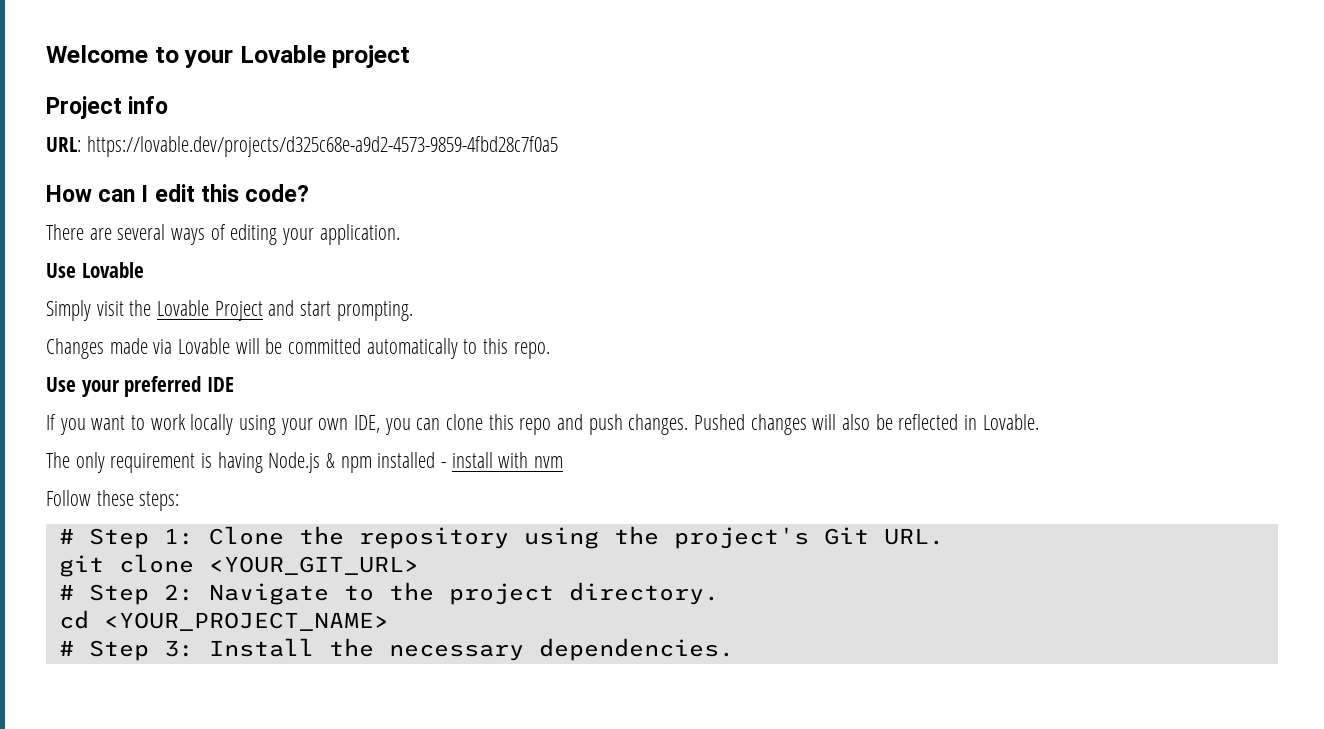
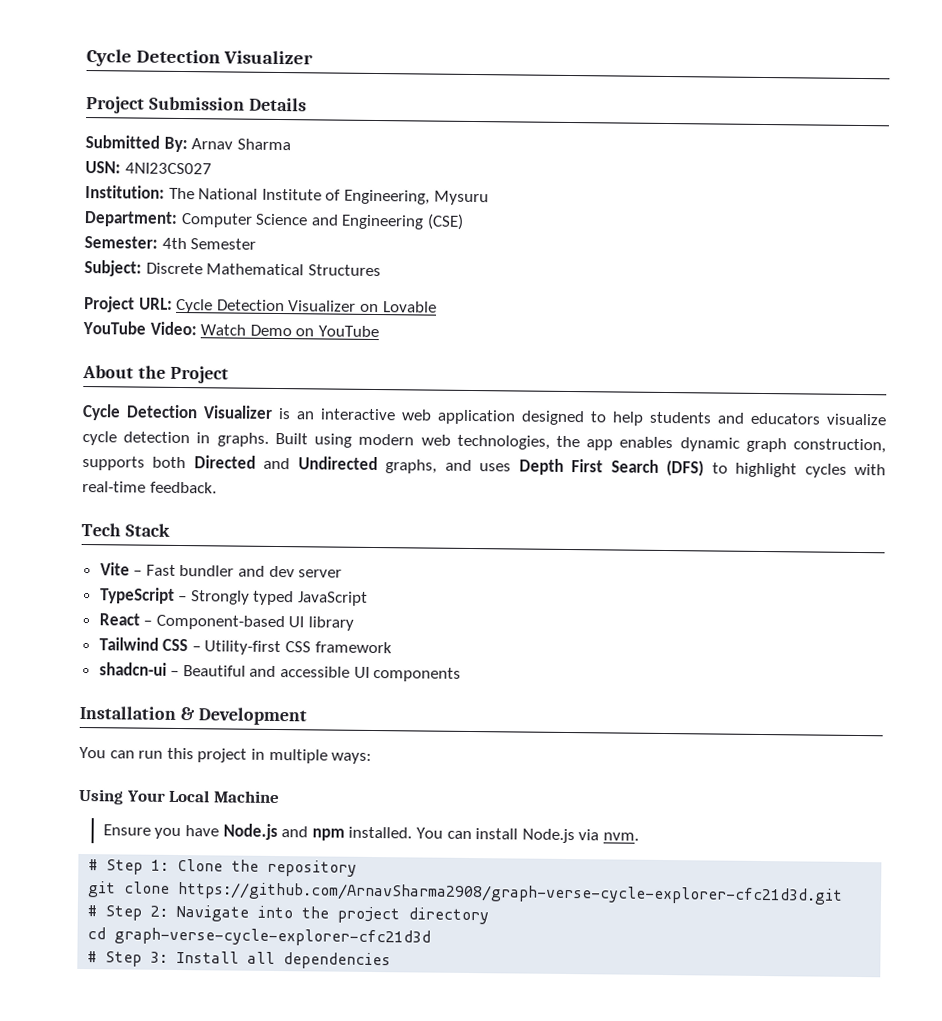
[46,45,411,68] [46,96,169,119] [46,136,558,157] [46,184,310,202] [46,224,400,245] [46,262,144,278] [46,300,413,321] [46,338,550,359] [46,376,235,397] [46,414,1039,435] [46,452,564,473] [46,490,180,511] Welcome to your Lovable project // Project info // URL: https://lovable.dev/projects/d325c68e-a9d2-4573-9859-4fbd28c7f0a5 // How can I edit this code? // There are several ways of editing your application. // Use Lovable // Simply visit the Lovable Project and start prompting. // Changes made via Lovable will be committed automatically to this repo. // Use your preferred IDE // If you want to work locally using your own IDE, you can clone this repo and push changes. Pushed changes will also be reflected in Lovable. // The only requirement is having Node.js & npm installed - install with nvm // Follow these steps: -> [86,49,314,67] [86,96,307,114] [85,135,291,153] [85,161,212,175] [85,185,489,206] [84,211,464,230] [84,236,257,250] [84,260,381,277] [84,296,437,314] [82,320,379,338] [82,364,229,384] [82,403,887,426] [82,430,886,454] [82,455,886,478] [82,480,217,494] [81,522,170,537] [99,562,343,578] [99,587,369,606] [98,613,355,631] [98,637,392,656] [98,662,462,682] [79,705,307,726] [79,746,373,764] [78,788,280,805] [102,823,639,844] Cycle Detection Visualizer // Project Submission Details // Submitted By: Arnav Sharma // USN: 4NI23CS027 // Institution: The National Institute of Engineering, Mysuru // Department: Computer Science and Engineering (CSE) // Semester: 4th Semester // Subject: Discrete Mathematical Structures // Project URL: Cycle Detection Visualizer on Lovable // YouTube Video: Watch Demo on YouTube // About the Project // Cycle Detection Visualizer is an interactive web application designed to help students and educators visualize cycle detection in graphs. Built using modern web technologies, the app enables dynamic graph construction, supports both Directed and Undirected graphs, and uses Depth First Search (DFS) to highlight cycles with real-time feedback. // Tech Stack // Vite – Fast bundler and dev server // TypeScript – Strongly typed JavaScript // React – Component-based UI library // Tailwind CSS – Utility-first CSS framework // shadcn-ui – Beautiful and accessible UI components // Installation & Development // You can run this project in multiple ways: // Using Your Local Machine // Ensure you have Node.js and npm installed. You can install Node.js via nvm.
[523,526,944,549] using the project's Git URL. -> (358, 868) none
[208,556,419,575] <YOUR_GIT_URL> -> [177,882,844,905] https://github.com/ArnavSharma2908/graph-verse-cycle-explorer-cfc21d3d.git
[343,585,374,601] to -> [257,905,294,919] into
[568,582,719,605] directory. -> [408,907,490,925] directory
[103,612,389,631] <YOUR_PROJECT_NAME> -> [114,927,432,947] graph-verse-cycle-explorer-cfc21d3d
[328,638,734,661] the necessary dependencies. -> [247,951,392,970] all dependencies

